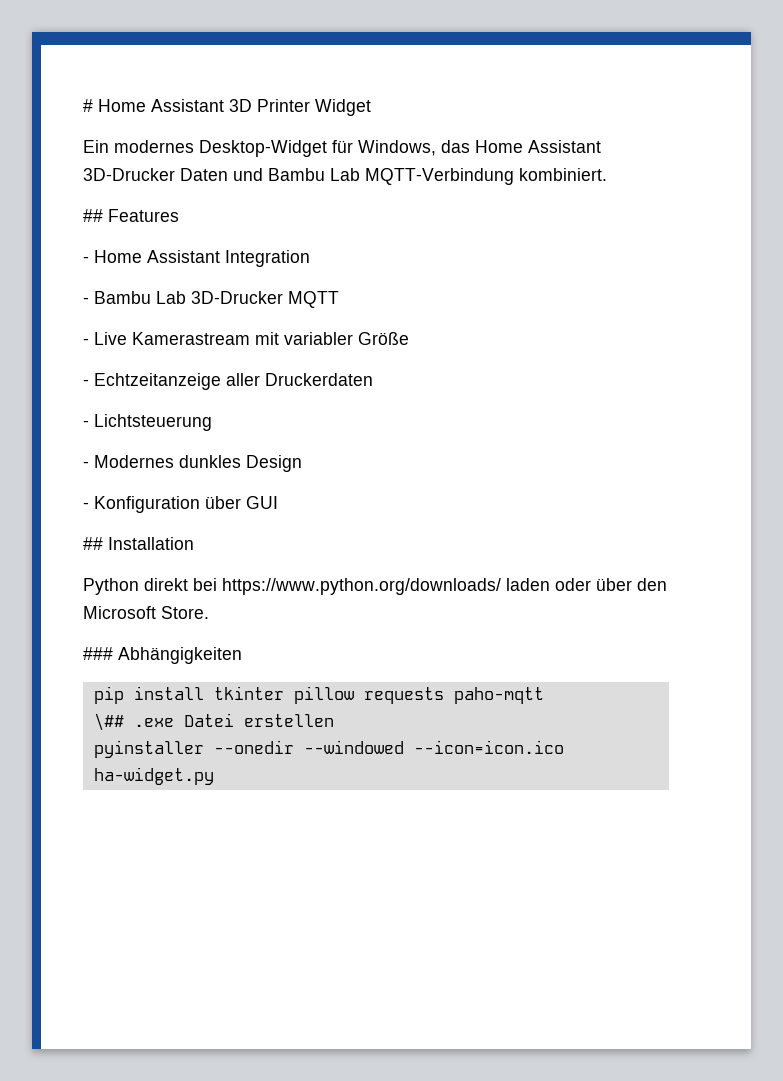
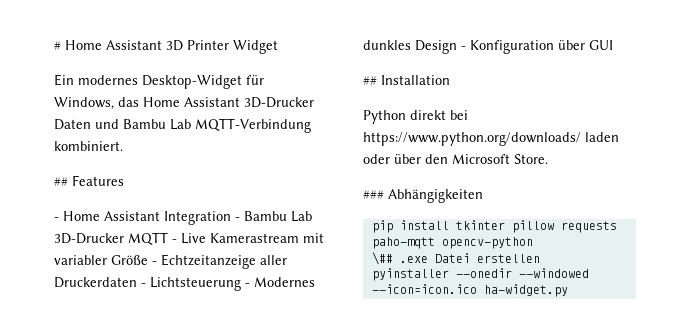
(310, 258) // -> (231, 218) none
(339, 299) // -> (168, 238) none
(409, 338) // -> (148, 260) none
(373, 379) // -> (137, 282) none
(212, 422) // -> (241, 284) none
(302, 463) // -> (457, 47) none
(544, 695) none -> [441,237,533,249] opencv-python

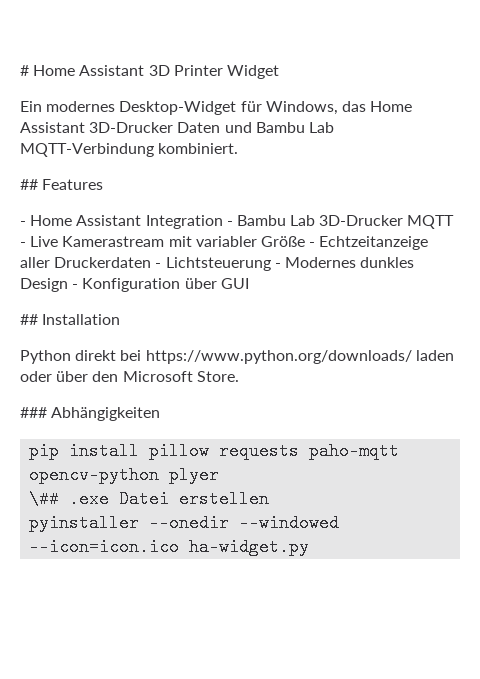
[455,220,505,230] tkinter -> (140, 451) none
(533, 243) none -> [169,466,220,484] plyer

